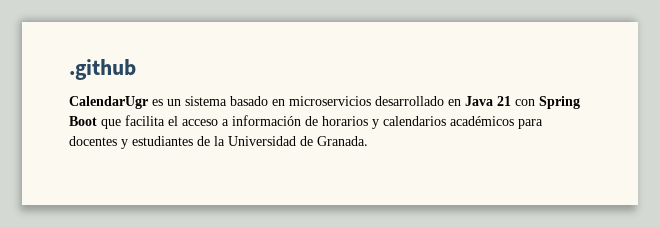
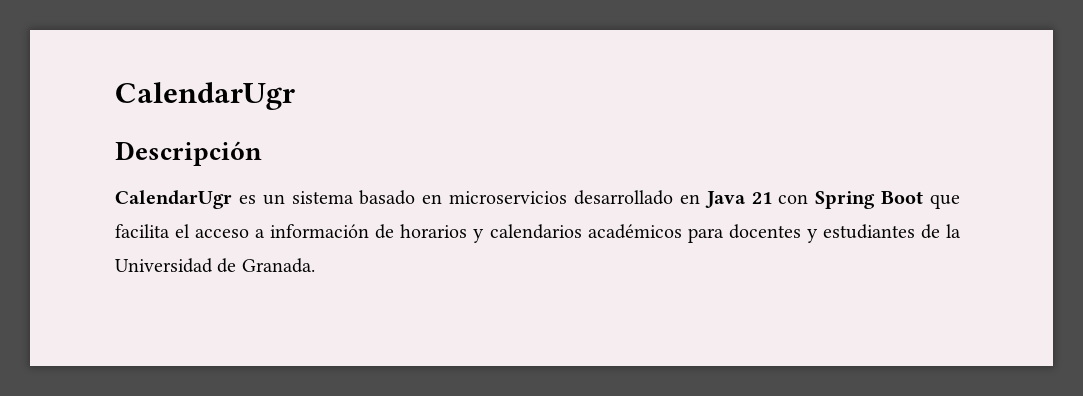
[69,59,136,80] .github -> [115,82,295,110] [115,141,262,166] CalendarUgr // Descripción

